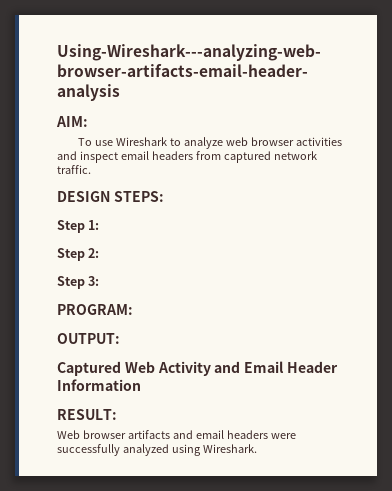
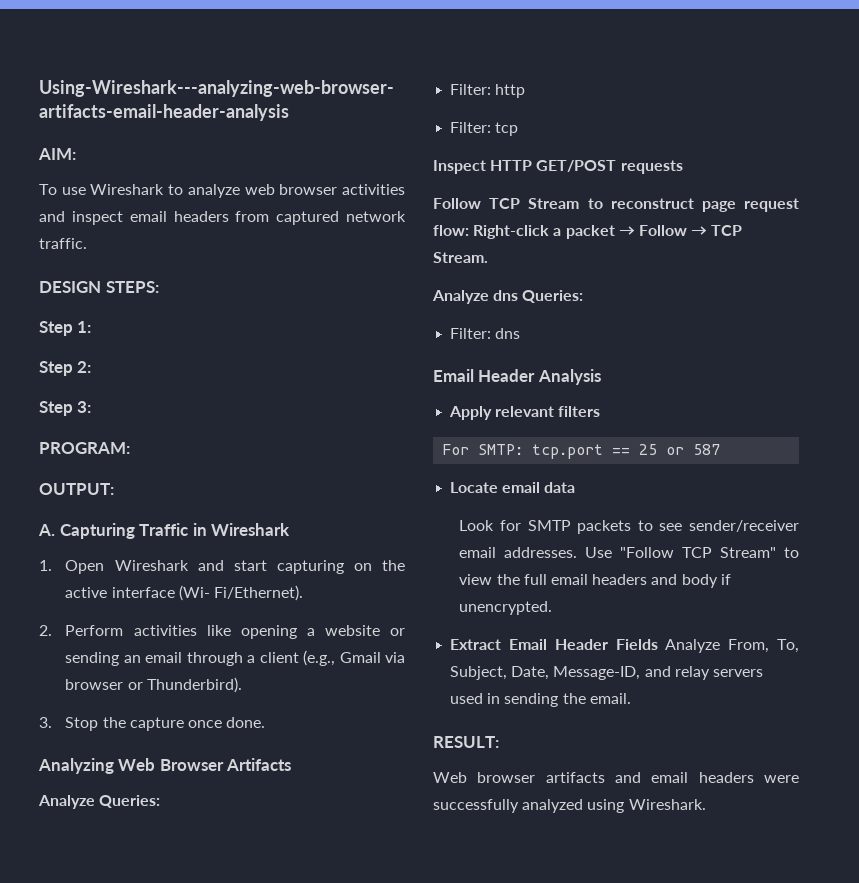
[57,361,338,376] [57,379,141,391] Captured Web Activity and Email Header Information -> [38,523,291,539] [39,560,405,574] [65,585,304,601] [39,625,405,639] [65,650,405,666] [65,677,242,693] [39,717,266,731] [38,758,292,774] [38,795,161,809] [450,84,526,98] [450,122,519,136] [433,160,683,174] [433,198,799,212] [433,225,743,239] [433,252,488,263] [432,290,584,304] [450,328,521,339] [433,369,601,385] [449,406,601,420] [442,444,721,459] [450,482,576,493] [459,520,799,534] [459,547,799,558] [459,574,731,588] [459,601,553,615] [450,639,799,653] [450,666,763,680] [450,693,631,707] A. Capturing Traffic in Wireshark // 1. Open Wireshark and start capturing on the active interface (Wi- Fi/Ethernet). // 2. Perform activities like opening a website or sending an email through a client (e.g., Gmail via browser or Thunderbird). // 3. Stop the capture once done. // Analyzing Web Browser Artifacts // Analyze Queries: // Filter: http // Filter: tcp // Inspect HTTP GET/POST requests // Follow TCP Stream to reconstruct page request flow: Right-click a packet → Follow → TCP Stream. // Analyze dns Queries: // Filter: dns // Email Header Analysis // Apply relevant filters // For SMTP: tcp.port == 25 or 587 // Locate email data // Look for SMTP packets to see sender/receiver email addresses. Use "Follow TCP Stream" to view the full email headers and body if unencrypted. // Extract Email Header Fields Analyze From, To, Subject, Date, Message-ID, and relay servers used in sending the email.

